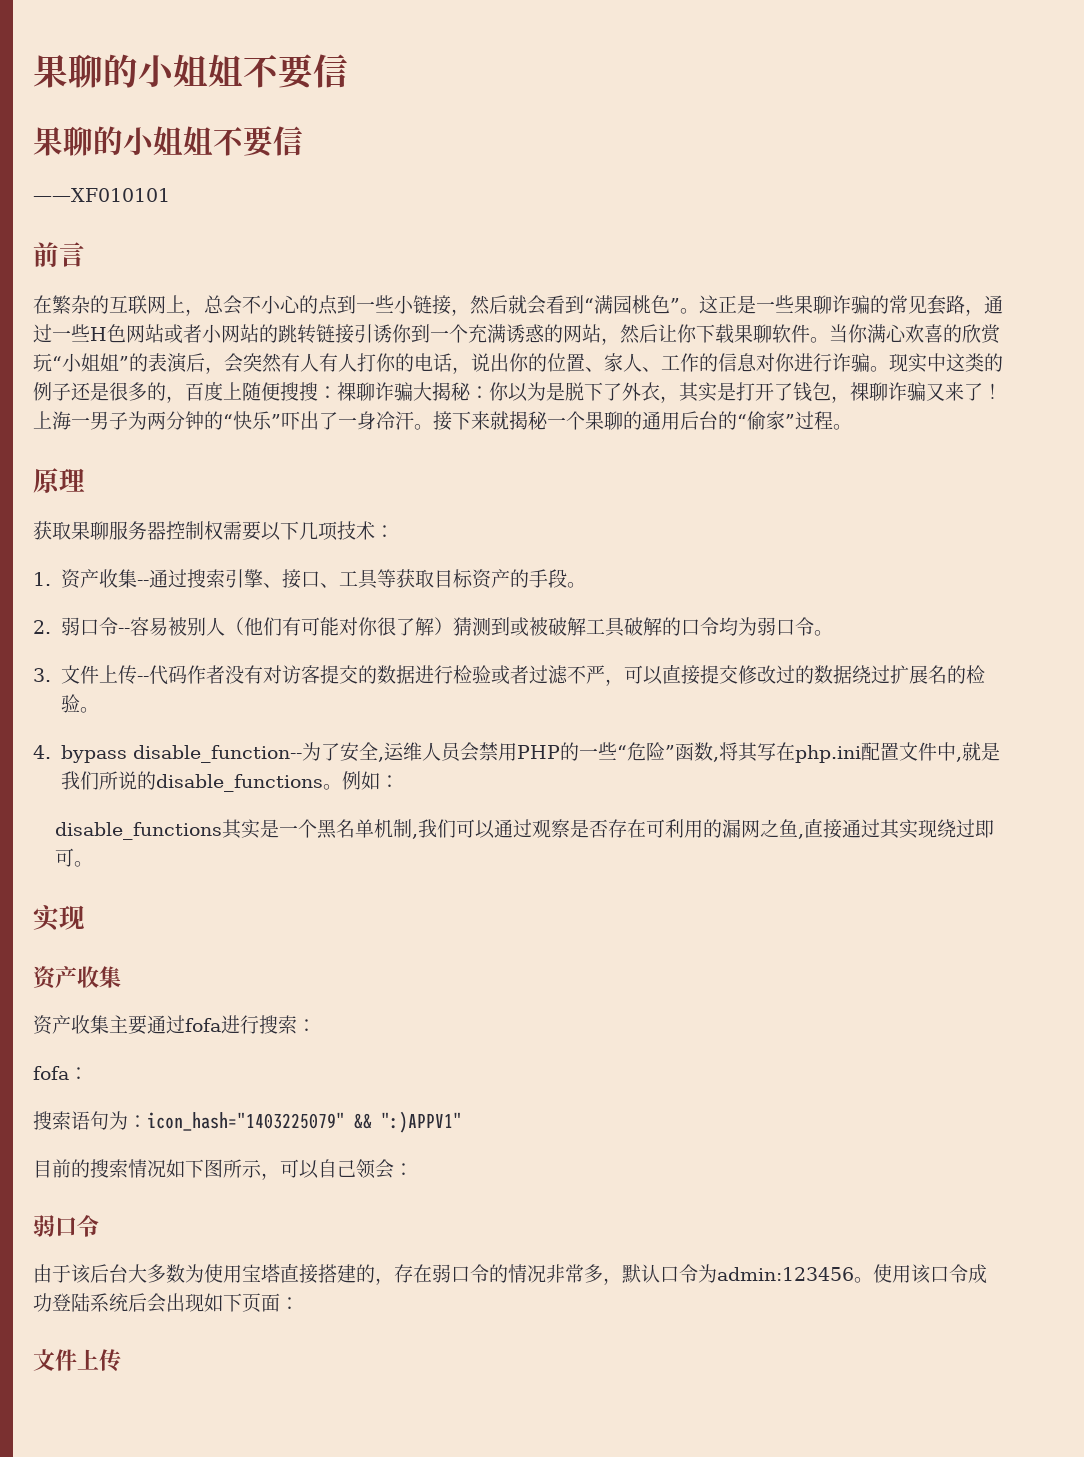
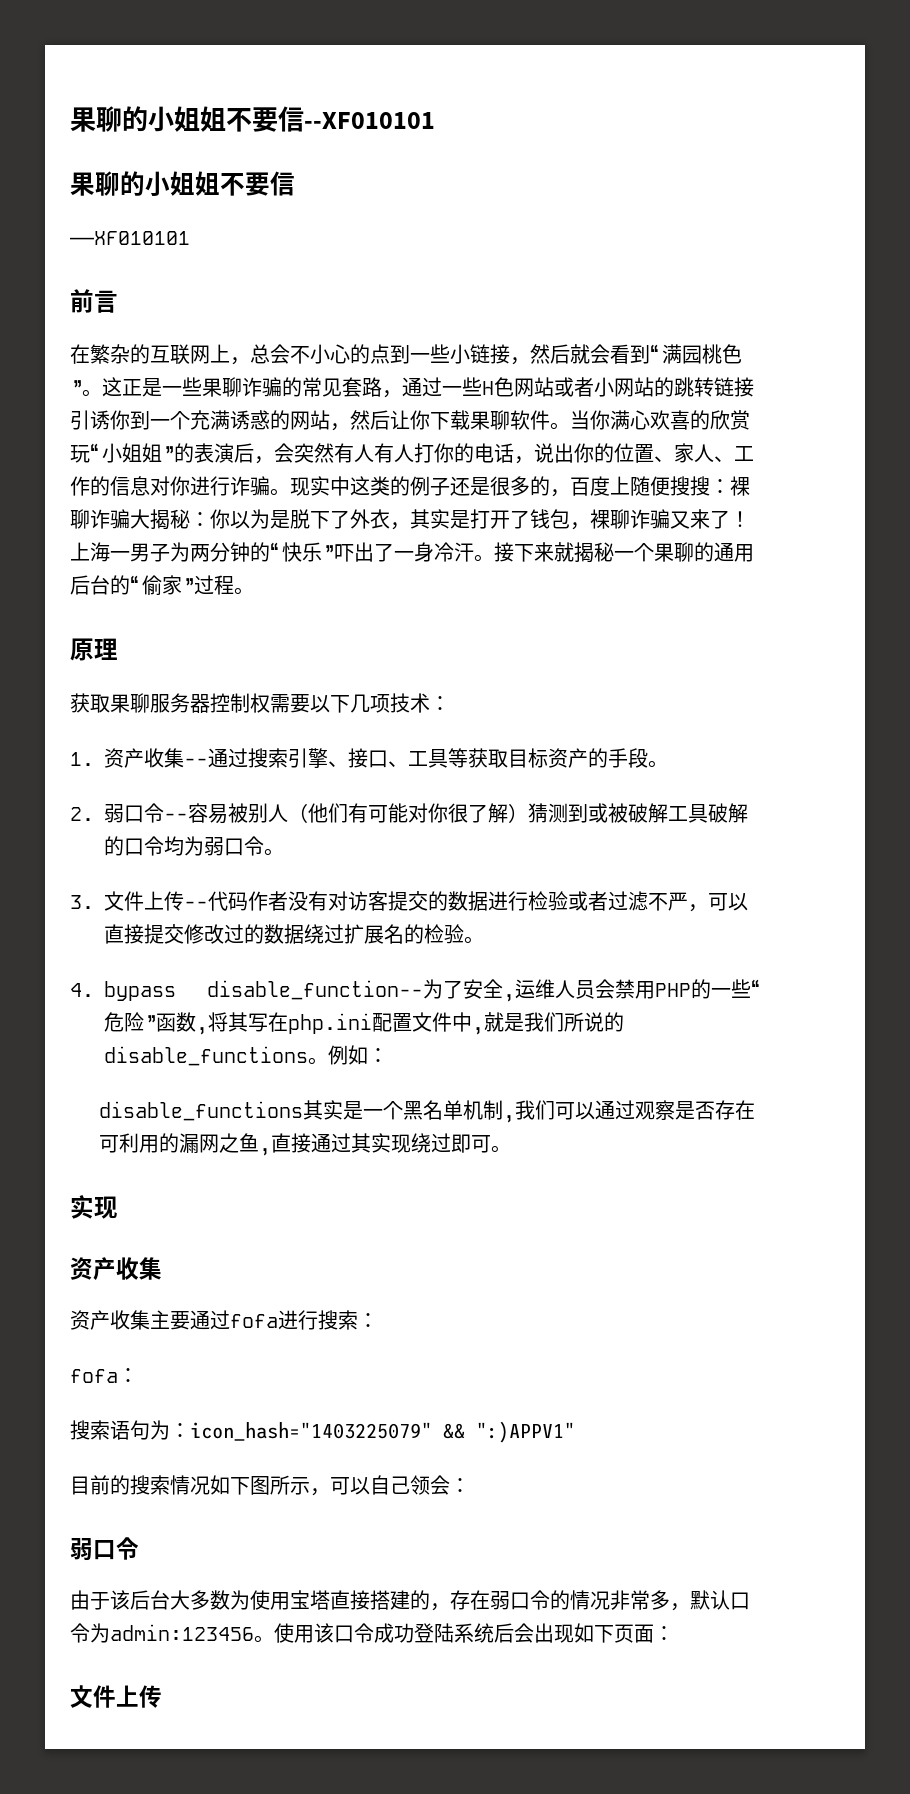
[33,54,348,90] 果聊的小姐姐不要信 -> [70,106,435,132] 果聊的小姐姐不要信--XF010101

